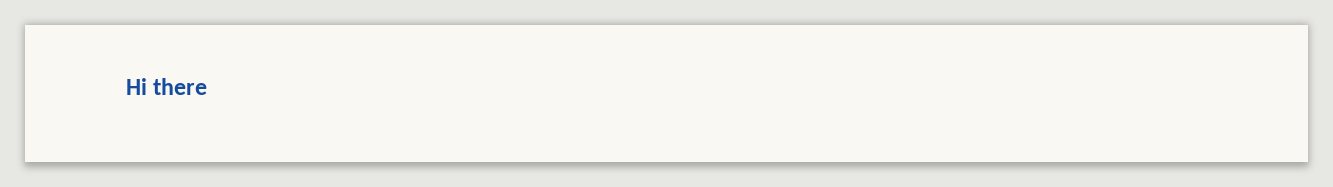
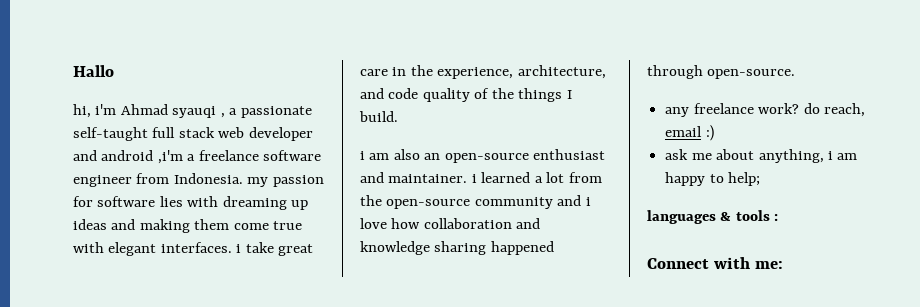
[126,78,208,95] Hi there -> [73,65,114,77] [73,104,312,118] [73,127,313,141] [73,150,322,164] [73,173,324,187] [73,196,309,210] [73,219,303,233] [73,242,314,256] [360,65,606,79] [360,88,572,102] [359,111,398,122] [360,149,606,163] [360,172,602,183] [360,195,591,209] [360,218,541,229] [360,241,554,255] [647,65,796,79] [665,103,865,117] [665,125,714,141] [665,149,858,163] [665,172,761,186] [647,210,779,224] [647,257,783,269] Hallo // hi, i'm Ahmad syauqi , a passionate self-taught full stack web developer and android ,i'm a freelance software engineer from Indonesia. my passion for software lies with dreaming up ideas and making them come true with elegant interfaces. i take great care in the experience, architecture, and code quality of the things I build. // i am also an open-source enthusiast and maintainer. i learned a lot from the open-source community and i love how collaboration and knowledge sharing happened through open-source. // any freelance work? do reach, email :) // ask me about anything, i am happy to help; // languages & tools : // Connect with me:

